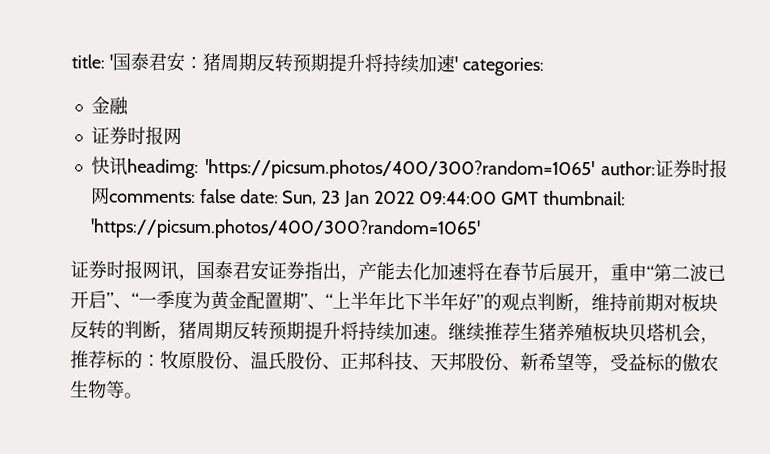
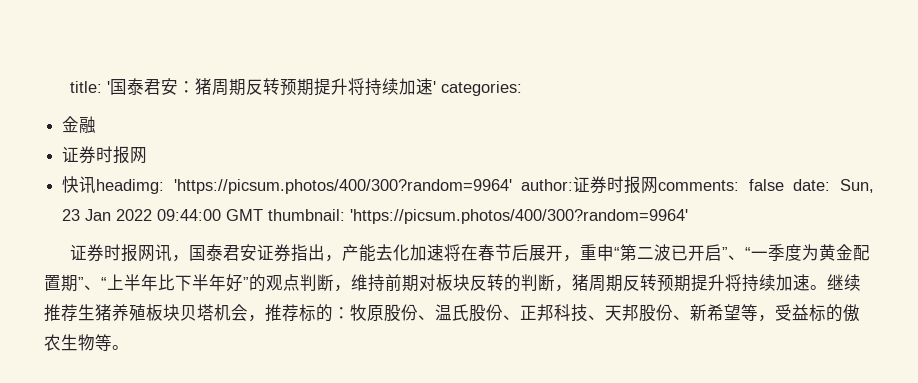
[204,159,595,181] 'https://picsum.photos/400/300?random=1065' -> [173,179,512,194] 'https://picsum.photos/400/300?random=9964'
[89,218,481,240] 'https://picsum.photos/400/300?random=1065' -> [350,209,689,224] 'https://picsum.photos/400/300?random=9964'

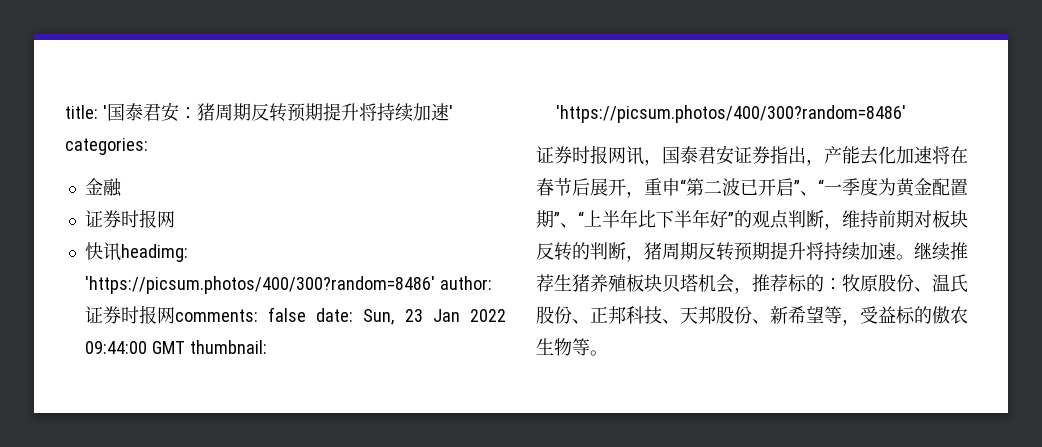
[173,179,512,194] 'https://picsum.photos/400/300?random=9964' -> [84,276,435,294] 'https://picsum.photos/400/300?random=8486'
[350,209,689,224] 'https://picsum.photos/400/300?random=9964' -> [555,105,906,123] 'https://picsum.photos/400/300?random=8486'

